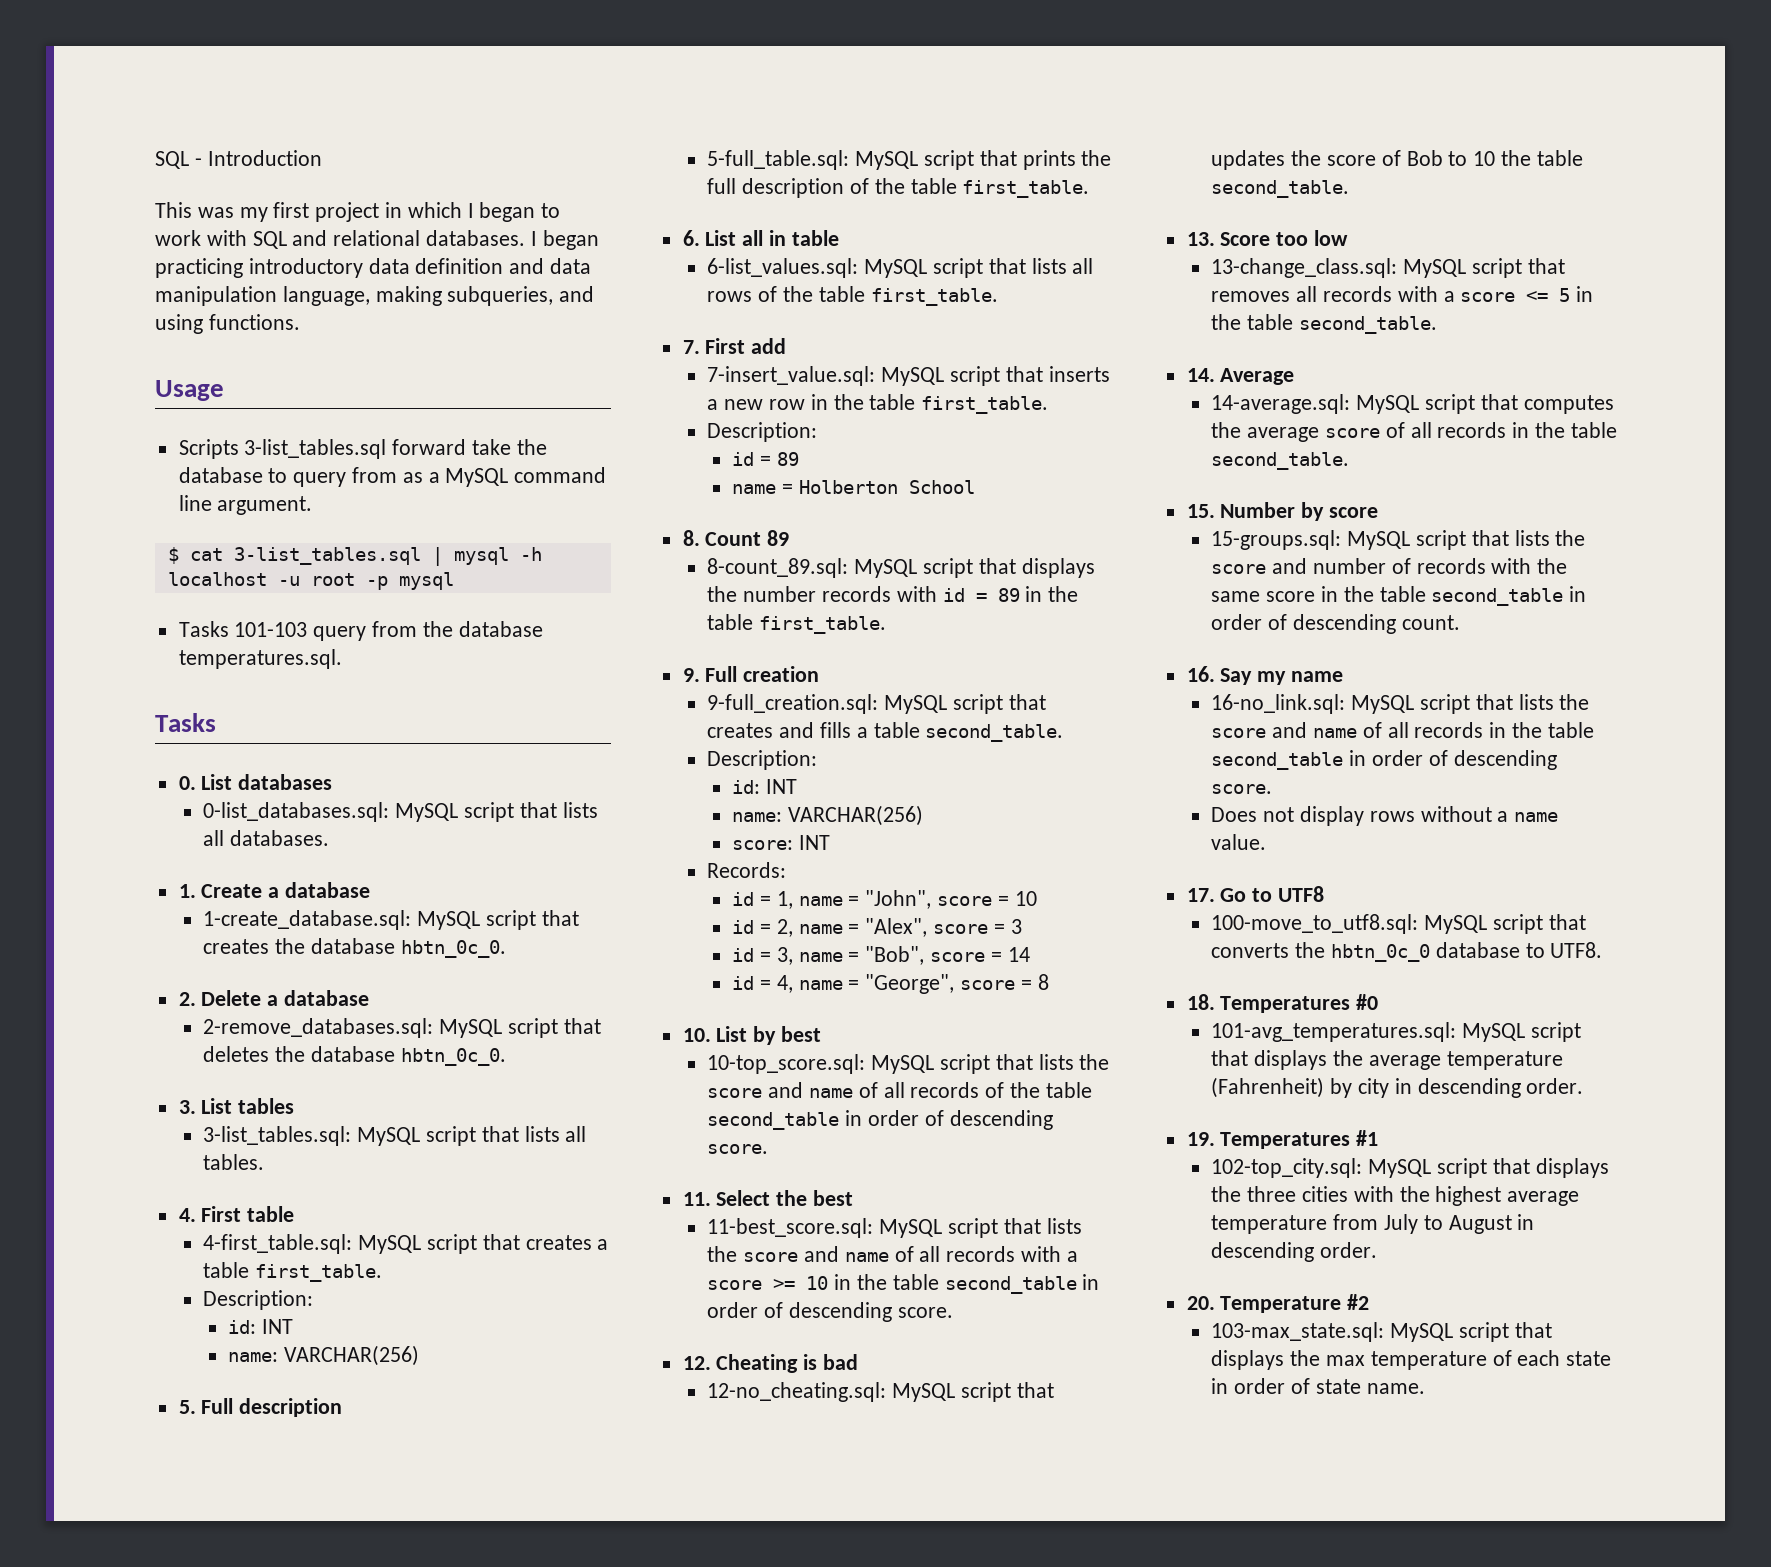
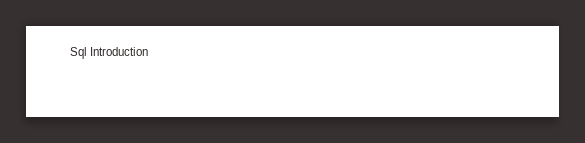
[155,151,202,169] SQL - -> [70,47,87,59] Sql
[155,202,561,222] [155,230,599,250] [155,258,592,278] [155,286,595,306] [155,314,300,334] [155,380,224,401] [178,439,547,459] [178,467,607,487] [178,495,313,515] [167,547,542,566] [167,572,454,590] [178,621,543,641] [178,649,342,669] [155,713,216,732] [178,774,333,790] [203,802,598,822] [203,830,330,846] [178,882,371,898] [203,910,579,930] [203,938,506,958] [178,990,370,1006] [203,1018,601,1038] [203,1046,506,1066] [178,1098,295,1114] [203,1126,587,1146] [203,1154,265,1170] [178,1206,295,1222] [203,1234,609,1254] [203,1262,383,1282] [203,1290,314,1310] [228,1319,294,1334] [228,1345,420,1366] [178,1398,343,1417] [707,150,1112,170] [707,178,1090,198] [682,230,839,246] [707,258,1094,278] [707,286,998,306] [682,338,787,354] [707,366,1110,386] [707,394,1049,414] [707,422,818,442] [732,452,799,466] [732,480,975,494] [682,530,790,546] [707,558,1095,578] [707,586,1079,602] [707,614,887,634] [682,666,820,682] [707,694,1046,714] [707,722,1064,742] [707,750,818,770] [732,779,798,794] [732,805,924,826] [732,835,831,850] [707,862,787,878] [732,890,1037,909] [732,918,1022,937] [732,946,1030,965] [732,974,1049,994] [682,1026,822,1045] [707,1054,1110,1074] [707,1082,1092,1098] [707,1110,1053,1130] [707,1144,769,1154] [682,1190,854,1206] [707,1218,1082,1238] [707,1246,1078,1262] [707,1274,1100,1294] [707,1302,953,1322] [682,1354,859,1373] [707,1382,1054,1402] [1211,150,1583,170] [1211,180,1350,198] [1186,230,1349,246] [1211,258,1565,278] [1211,286,1594,302] [1211,314,1438,334] [1186,368,1295,385] [1211,394,1614,414] [1211,422,1617,442] [1211,452,1350,470] [1186,502,1379,521] [1211,530,1586,550] [1211,558,1568,574] [1211,586,1587,606] [1211,614,1460,634] [1186,666,1344,685] [1211,694,1590,714] [1211,722,1594,738] [1211,750,1557,770] [1211,784,1273,794] [1211,806,1559,826] [1211,834,1267,850] [1186,886,1325,902] [1211,914,1586,934] [1211,942,1603,962] [1186,994,1379,1013] [1211,1022,1582,1042] [1211,1050,1563,1070] [1211,1077,1584,1098] [1186,1130,1379,1149] [1211,1158,1609,1178] [1211,1186,1580,1206] [1211,1214,1535,1234] [1211,1242,1378,1262] [1186,1294,1370,1313] [1211,1322,1552,1342] [1211,1350,1612,1370] [1211,1378,1425,1394] // This was my first project in which I began to work with SQL and relational databases. I began practicing introductory data definition and data manipulation language, making subqueries, and using functions. // Usage // Scripts 3-list_tables.sql forward take the database to query from as a MySQL command line argument. // $ cat 3-list_tables.sql | mysql -h localhost -u root -p mysql // Tasks 101-103 query from the database temperatures.sql. // Tasks // 0. List databases // 0-list_databases.sql: MySQL script that lists all databases. // 1. Create a database // 1-create_database.sql: MySQL script that creates the database hbtn_0c_0. // 2. Delete a database // 2-remove_databases.sql: MySQL script that deletes the database hbtn_0c_0. // 3. List tables // 3-list_tables.sql: MySQL script that lists all tables. // 4. First table // 4-first_table.sql: MySQL script that creates a table first_table. // Description: // id: INT // name: VARCHAR(256) // 5. Full description // 5-full_table.sql: MySQL script that prints the full description of the table first_table. // 6. List all in table // 6-list_values.sql: MySQL script that lists all rows of the table first_table. // 7. First add // 7-insert_value.sql: MySQL script that inserts a new row in the table first_table. // Description: // id = 89 // name = Holberton School // 8. Count 89 // 8-count_89.sql: MySQL script that displays the number records with id = 89 in the table first_table. // 9. Full creation // 9-full_creation.sql: MySQL script that creates and fills a table second_table. // Description: // id: INT // name: VARCHAR(256) // score: INT // Records: // id = 1, name = "John", score = 10 // id = 2, name = "Alex", score = 3 // id = 3, name = "Bob", score = 14 // id = 4, name = "George", score = 8 // 10. List by best // 10-top_score.sql: MySQL script that lists the score and name of all records of the table second_table in order of descending score. // 11. Select the best // 11-best_score.sql: MySQL script that lists the score and name of all records with a score >= 10 in the table second_table in order of descending score. // 12. Cheating is bad // 12-no_cheating.sql: MySQL script that updates the score of Bob to 10 the table second_table. // 13. Score too low // 13-change_class.sql: MySQL script that removes all records with a score <= 5 in the table second_table. // 14. Average // 14-average.sql: MySQL script that computes the average score of all records in the table second_table. // 15. Number by score // 15-groups.sql: MySQL script that lists the score and number of records with the same score in the table second_table in order of descending count. // 16. Say my name // 16-no_link.sql: MySQL script that lists the score and name of all records in the table second_table in order of descending score. // Does not display rows without a name value. // 17. Go to UTF8 // 100-move_to_utf8.sql: MySQL script that converts the hbtn_0c_0 database to UTF8. // 18. Temperatures #0 // 101-avg_temperatures.sql: MySQL script that displays the average temperature (Fahrenheit) by city in descending order. // 19. Temperatures #1 // 102-top_city.sql: MySQL script that displays the three cities with the highest average temperature from July to August in descending order. // 20. Temperature #2 // 103-max_state.sql: MySQL script that displays the max temperature of each state in order of state name. -> (149, 51) none

